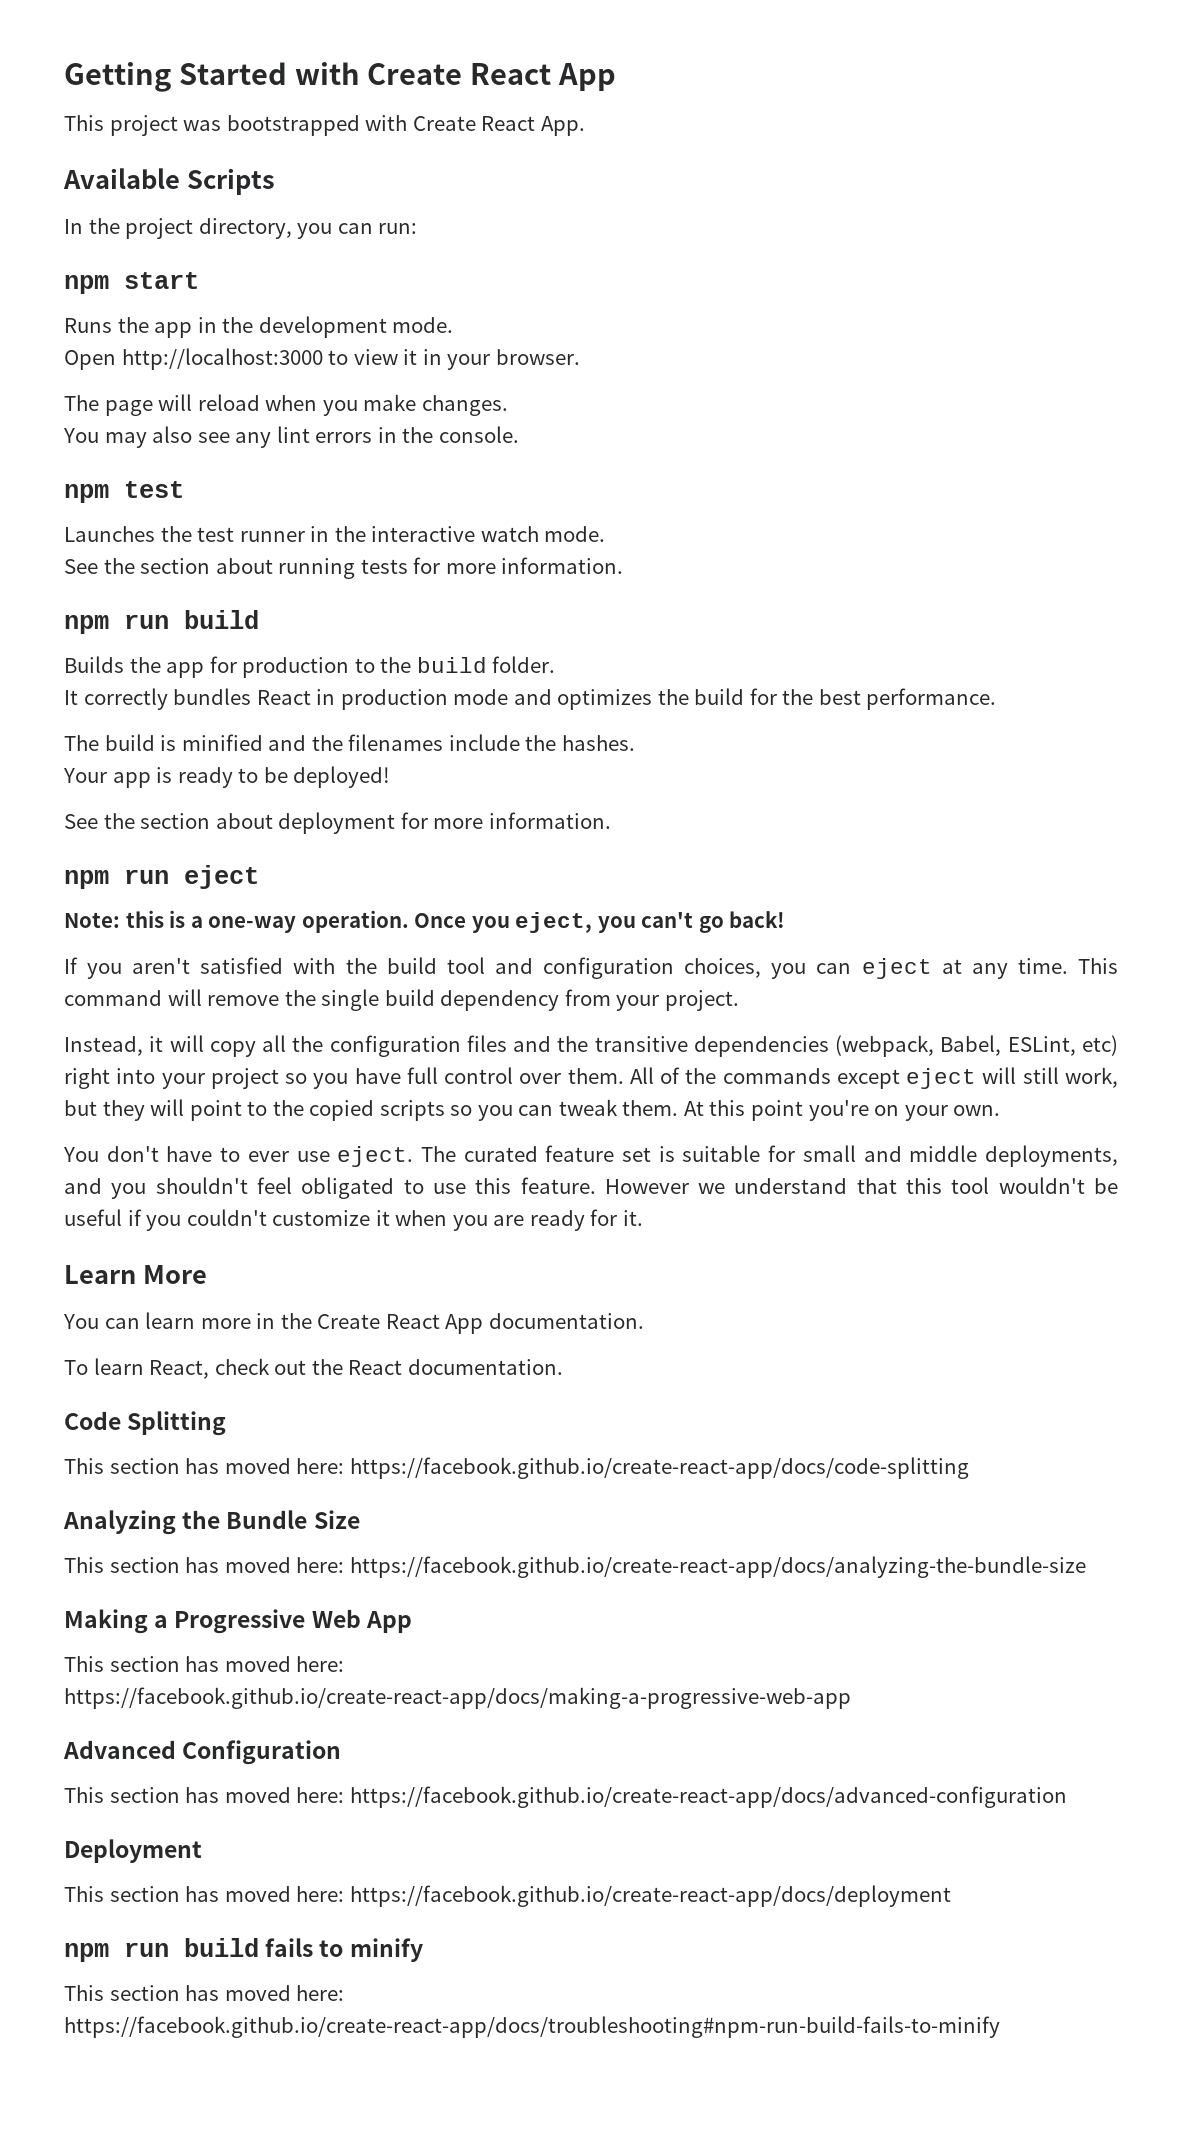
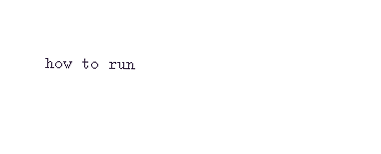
[64,62,617,92] [64,115,585,136] [63,168,275,195] [64,218,418,239] [64,272,199,294] [64,316,454,338] [64,348,580,370] [64,394,508,416] [63,426,519,448] [64,481,184,503] [64,526,606,542] [64,557,624,579] [64,610,259,634] [64,656,556,678] [64,688,997,710] [64,734,635,751] [63,766,391,788] [64,812,611,834] [64,865,259,889] [64,910,786,933] [64,957,1118,979] [64,989,739,1011] [64,1035,1118,1057] [64,1067,1119,1089] [64,1099,1001,1121] [63,1145,1119,1167] [64,1177,1118,1199] [64,1209,643,1231] [64,1265,207,1284] [63,1312,644,1334] [64,1358,563,1379] [64,1411,227,1436] [64,1457,969,1479] [63,1510,360,1535] [64,1556,1086,1578] [64,1609,412,1634] [64,1656,345,1672] [64,1687,851,1709] [63,1740,342,1765] [64,1786,1067,1808] [64,1839,202,1863] [64,1885,951,1907] [64,1938,423,1962] [64,1985,345,2001] [64,2016,1000,2038] Getting Started with Create React App // This project was bootstrapped with Create React App. // Available Scripts // In the project directory, you can run: // npm start // Runs the app in the development mode. // Open http://localhost:3000 to view it in your browser. // The page will reload when you make changes. // You may also see any lint errors in the console. // npm test // Launches the test runner in the interactive watch mode. // See the section about running tests for more information. // npm run build // Builds the app for production to the build folder. // It correctly bundles React in production mode and optimizes the build for the best performance. // The build is minified and the filenames include the hashes. // Your app is ready to be deployed! // See the section about deployment for more information. // npm run eject // Note: this is a one-way operation. Once you eject, you can't go back! // If you aren't satisfied with the build tool and configuration choices, you can eject at any time. This command will remove the single build dependency from your project. // Instead, it will copy all the configuration files and the transitive dependencies (webpack, Babel, ESLint, etc) right into your project so you have full control over them. All of the commands except eject will still work, but they will point to the copied scripts so you can tweak them. At this point you're on your own. // You don't have to ever use eject. The curated feature set is suitable for small and middle deployments, and you shouldn't feel obligated to use this feature. However we understand that this tool wouldn't be useful if you couldn't customize it when you are ready for it. // Learn More // You can learn more in the Create React App documentation. // To learn React, check out the React documentation. // Code Splitting // This section has moved here: https://facebook.github.io/create-react-app/docs/code-splitting // Analyzing the Bundle Size // This section has moved here: https://facebook.github.io/create-react-app/docs/analyzing-the-bundle-size // Making a Progressive Web App // This section has moved here: https://facebook.github.io/create-react-app/docs/making-a-progressive-web-app // Advanced Configuration // This section has moved here: https://facebook.github.io/create-react-app/docs/advanced-configuration // Deployment // This section has moved here: https://facebook.github.io/create-react-app/docs/deployment // npm run build fails to minify // This section has moved here: https://facebook.github.io/create-react-app/docs/troubleshooting#npm-run-build-fails-to-minify -> [45,57,136,70] how to run

